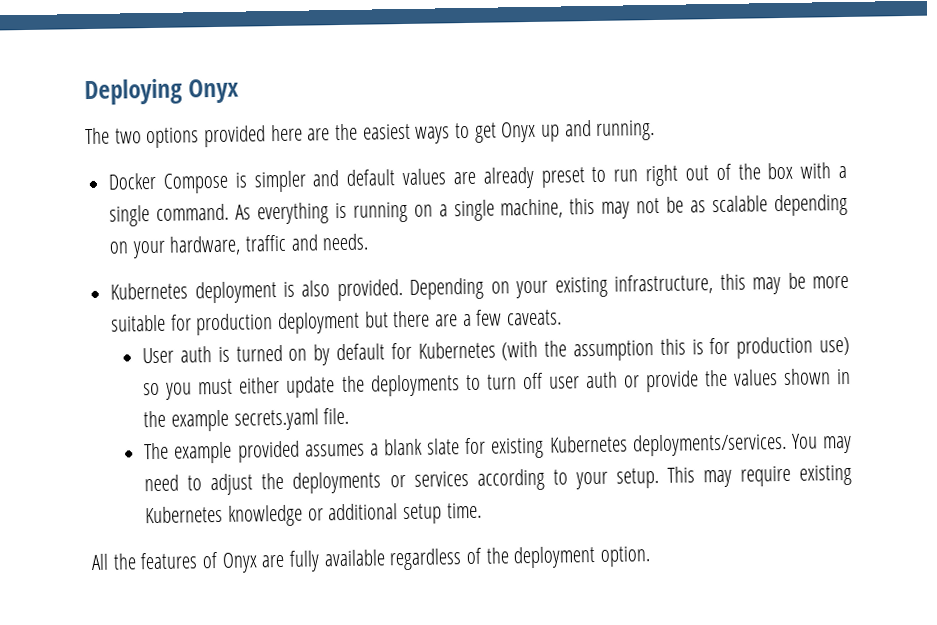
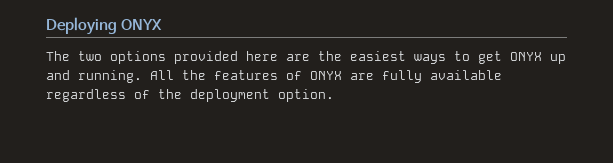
[187,78,239,104] Onyx -> [120,19,162,30] ONYX
[500,121,537,143] Onyx -> [510,52,542,61] ONYX
[108,162,847,194] [109,193,848,227] [109,233,369,259] [110,272,849,304] [111,309,563,336] [142,336,851,366] [143,368,852,400] [143,407,350,432] [144,432,853,464] [144,464,853,496] [145,502,482,527] // Docker Compose is simpler and default values are already preset to run right out of the box with a single command. As everything is running on a single machine, this may not be as scalable depending on your hardware, traffic and needs. // Kubernetes deployment is also provided. Depending on your existing infrastructure, this may be more suitable for production deployment but there are a few caveats. // User auth is turned on by default for Kubernetes (with the assumption this is for production use) so you must either update the deployments to turn off user auth or provide the values shown in the example secrets.yaml file. // The example provided assumes a blank slate for existing Kubernetes deployments/services. You may need to adjust the deployments or services according to your setup. This may require existing Kubernetes knowledge or additional setup time. // -> (142, 76) none
[221,552,258,573] Onyx -> [310,71,342,80] ONYX

